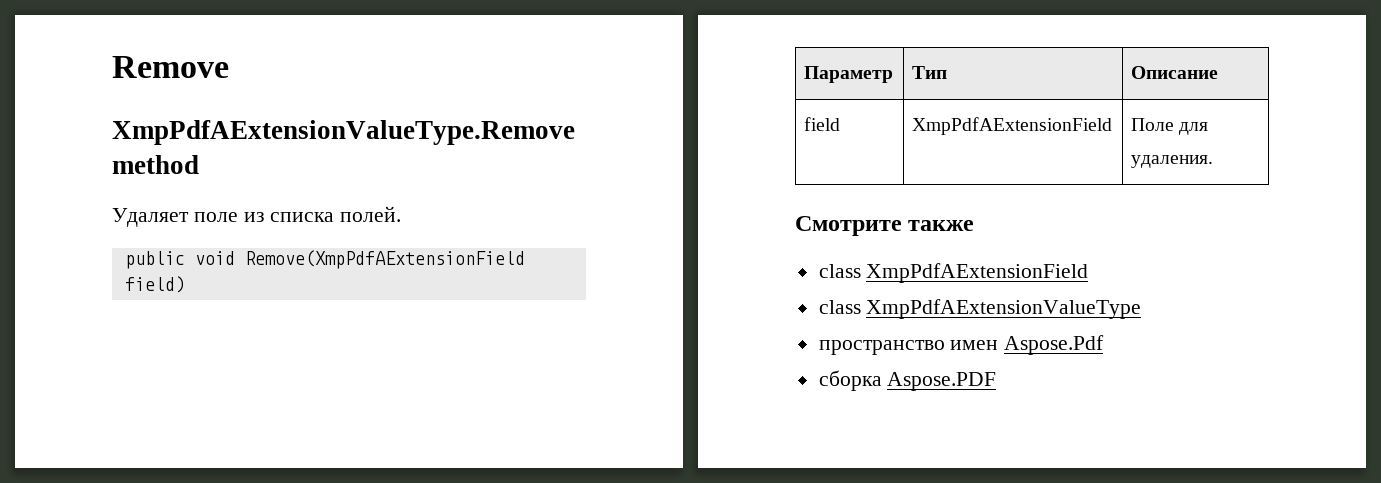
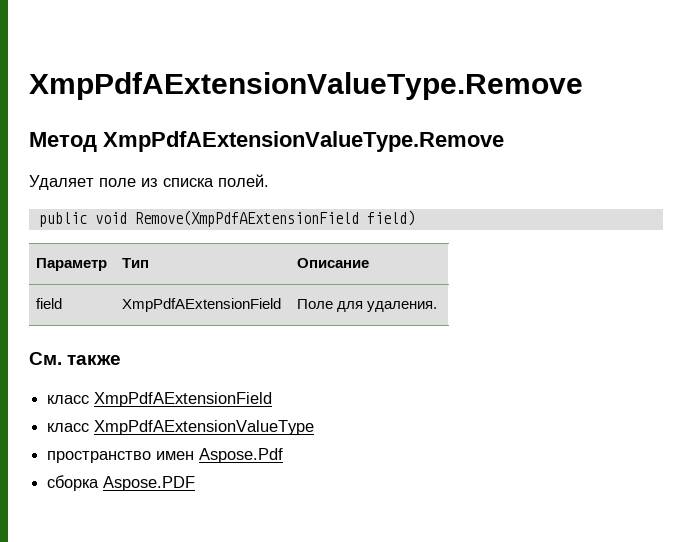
[112,56,229,78] [112,120,575,145] [112,155,199,174] Remove // XmpPdfAExtensionValueType.Remove method -> [29,72,583,100] [29,131,504,152] XmpPdfAExtensionValueType.Remove // Метод XmpPdfAExtensionValueType.Remove
[795,216,902,236] Смотрите -> [29,352,62,365] См.
[818,264,861,278] class -> [47,395,90,404] класс
[818,300,861,314] class -> [47,423,90,432] класс

